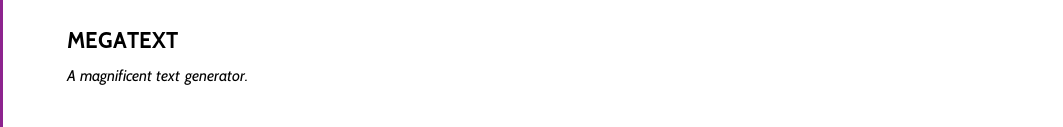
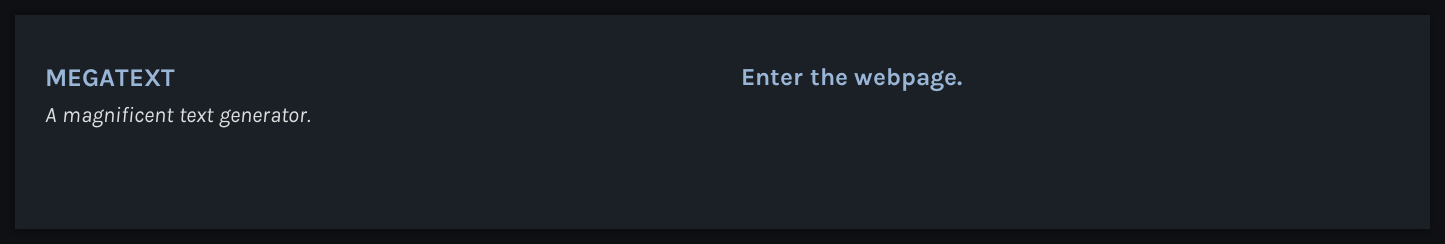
(248, 78) none -> [741,68,963,92] // Enter the webpage.

